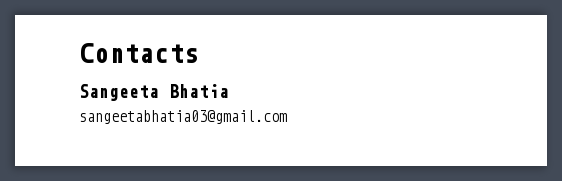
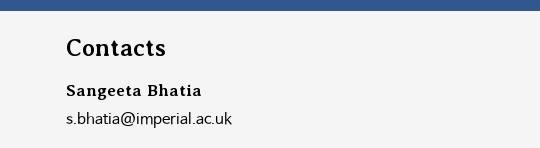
[79,110,287,124] sangeetabhatia03@gmail.com -> [66,112,233,128] s.bhatia@imperial.ac.uk

